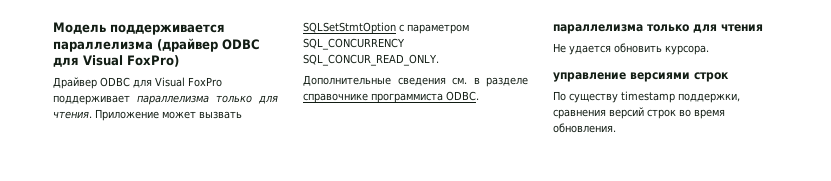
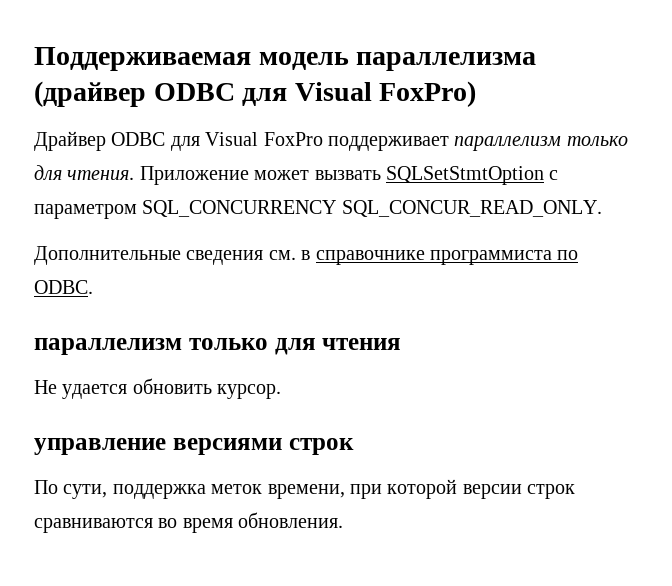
[53,22,225,35] Модель поддерживается -> [34,47,349,71] Поддерживаемая модель
[137,95,209,105] параллелизма -> [454,136,562,151] параллелизм
[486,77,528,87] разделе -> (311, 255) none
(443, 98) none -> [557,250,579,260] по
[553,24,643,34] параллелизма -> [34,338,182,355] параллелизм
[665,45,709,55] курсора. -> [217,384,282,399] курсор.
[569,91,740,103] [553,107,676,119] существу timestamp поддержки, сравнения версий строк -> [63,479,576,499] [34,518,153,533] сути, поддержка меток времени, при которой версии строк сравниваются

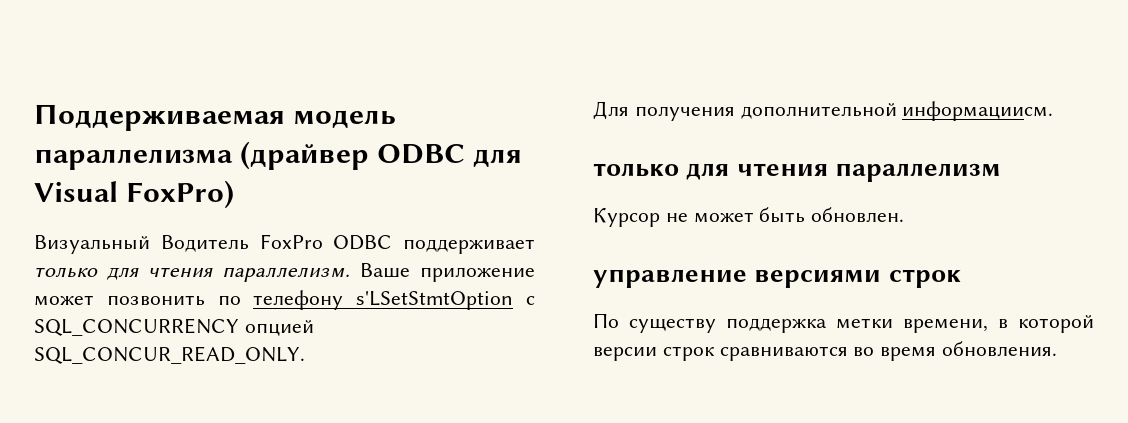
[34,131,628,151] [34,165,559,185] [34,200,602,219] [34,246,579,265] [34,280,93,294] [34,338,402,355] [34,378,282,399] Драйвер ODBC для Visual FoxPro поддерживает параллелизм только для чтения. Приложение может вызвать SQLSetStmtOption с параметром SQL_CONCURRENCY SQL_CONCUR_READ_ONLY. // Дополнительные сведения см. в справочнике программиста по ODBC. // параллелизм только для чтения // Не удается обновить курсор. -> [34,234,535,254] [34,263,535,282] [34,290,535,310] [34,318,314,336] [34,346,305,364] [593,101,1054,121] [593,163,1001,182] [593,207,905,227] Визуальный Водитель FoxPro ODBC поддерживает только для чтения параллелизм. Ваше приложение может позвонить по телефону s'LSetStmtOption с SQL_CONCURRENCY опцией SQL_CONCUR_READ_ONLY. // Для получения дополнительной информациисм. // только для чтения параллелизм // Курсор не может быть обновлен.
[63,484,382,499] сути, поддержка меток времени, при -> [629,318,1008,333] существу поддержка метки времени, в

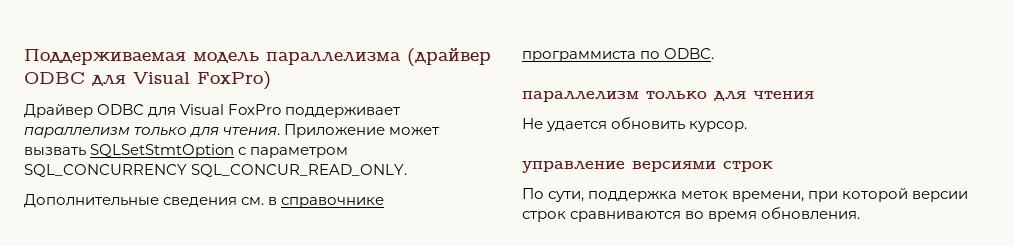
[34,234,535,254] [34,263,535,282] [34,290,535,310] [34,318,314,336] [34,346,305,364] [593,101,1054,121] [593,163,1001,182] [593,207,905,227] Визуальный Водитель FoxPro ODBC поддерживает только для чтения параллелизм. Ваше приложение может позвонить по телефону s'LSetStmtOption с SQL_CONCURRENCY опцией SQL_CONCUR_READ_ONLY. // Для получения дополнительной информациисм. // только для чтения параллелизм // Курсор не может быть обновлен. -> [24,104,402,118] [24,124,441,138] [24,144,349,158] [24,164,408,177] [24,194,385,208] [522,48,715,62] [522,91,814,102] [522,117,748,132] Драйвер ODBC для Visual FoxPro поддерживает параллелизм только для чтения. Приложение может вызвать SQLSetStmtOption с параметром SQL_CONCURRENCY SQL_CONCUR_READ_ONLY. // Дополнительные сведения см. в справочнике программиста по ODBC. // параллелизм только для чтения // Не удается обновить курсор.
[629,318,1008,333] существу поддержка метки времени, в -> [548,191,839,202] сути, поддержка меток времени, при

